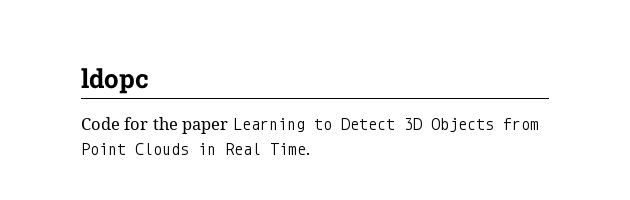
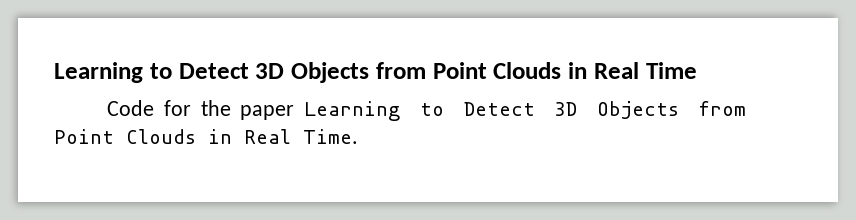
[81,68,149,94] ldopc -> [54,62,697,83] Learning to Detect 3D Objects from Point Clouds in Real Time

